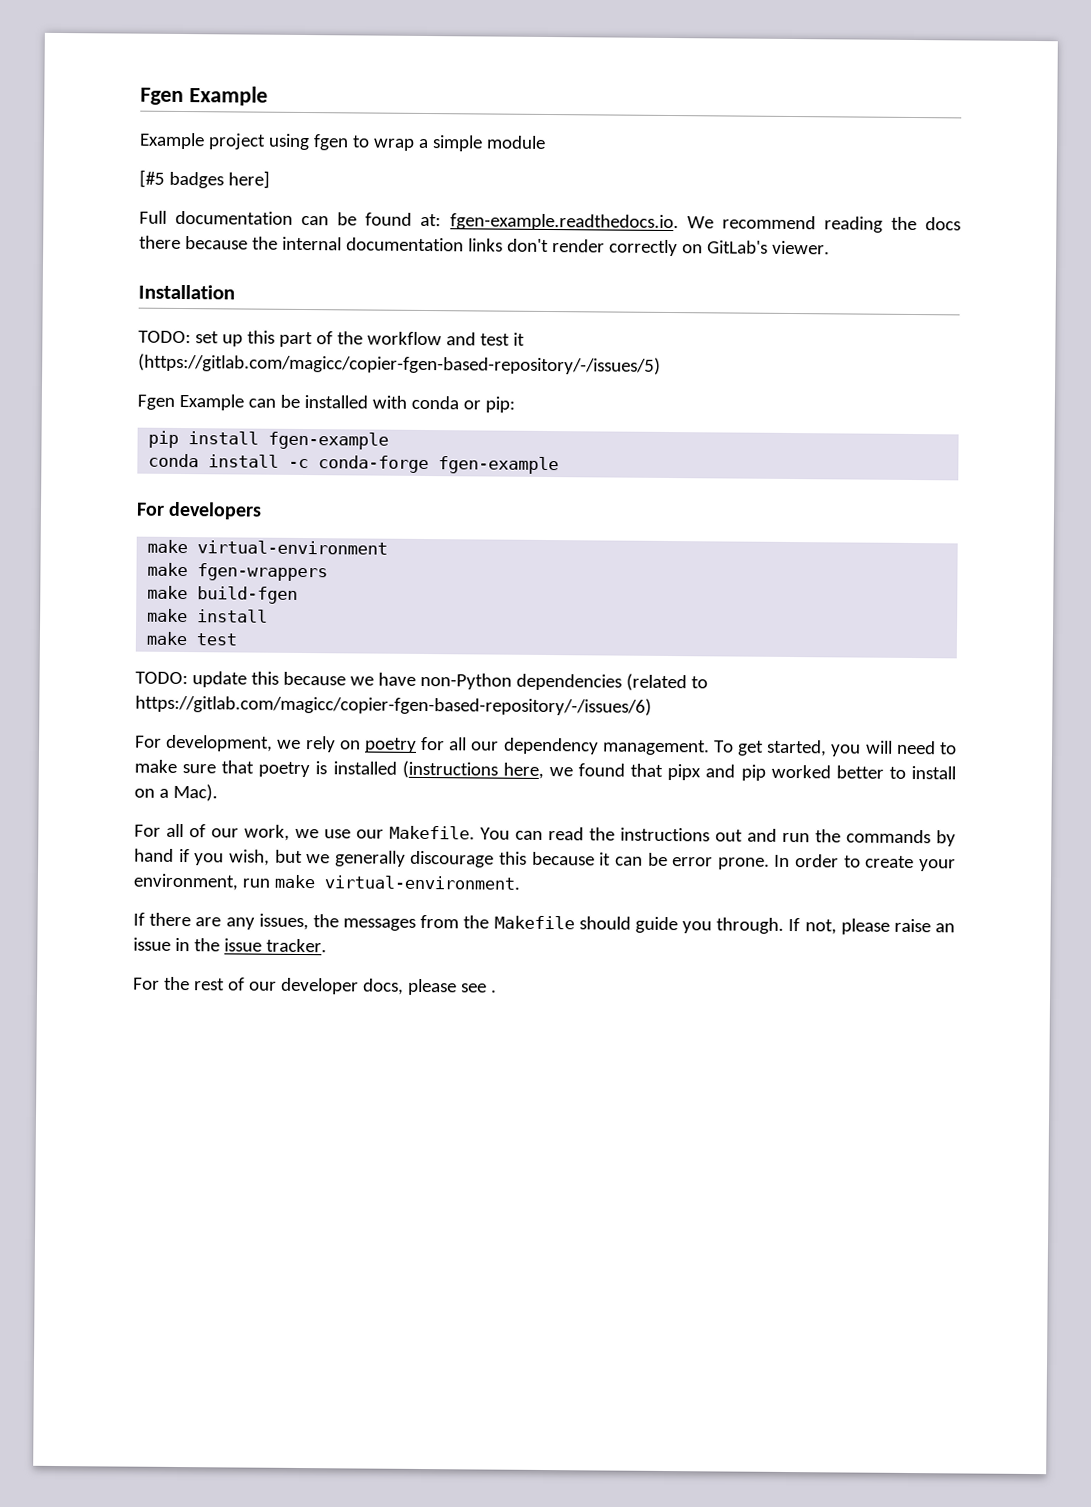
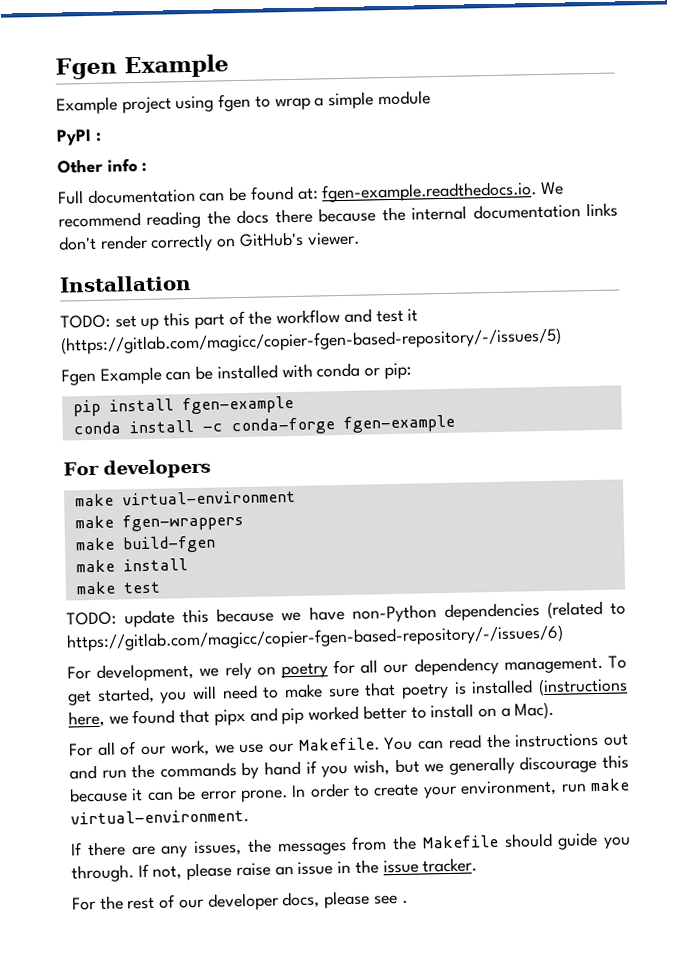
[139,169,270,189] [#5 badges here] -> [56,128,102,146] [57,158,148,174] PyPI : // Other info :
[706,240,768,254] GitLab's -> [238,231,304,248] GitHub's

